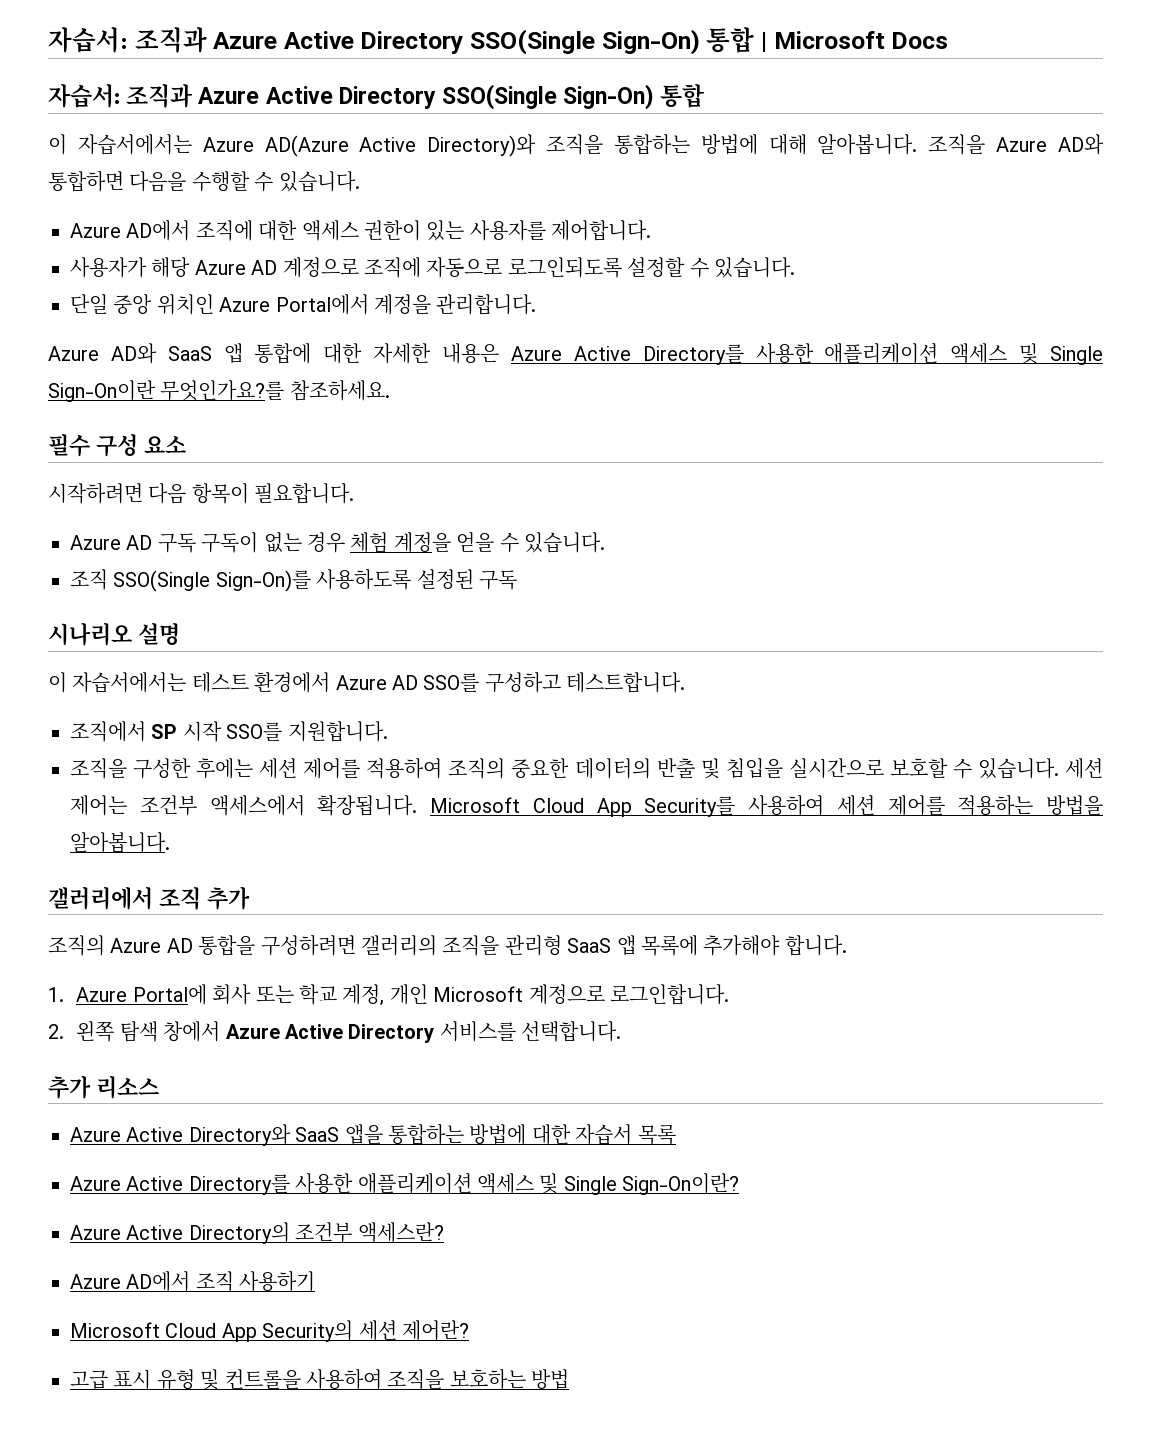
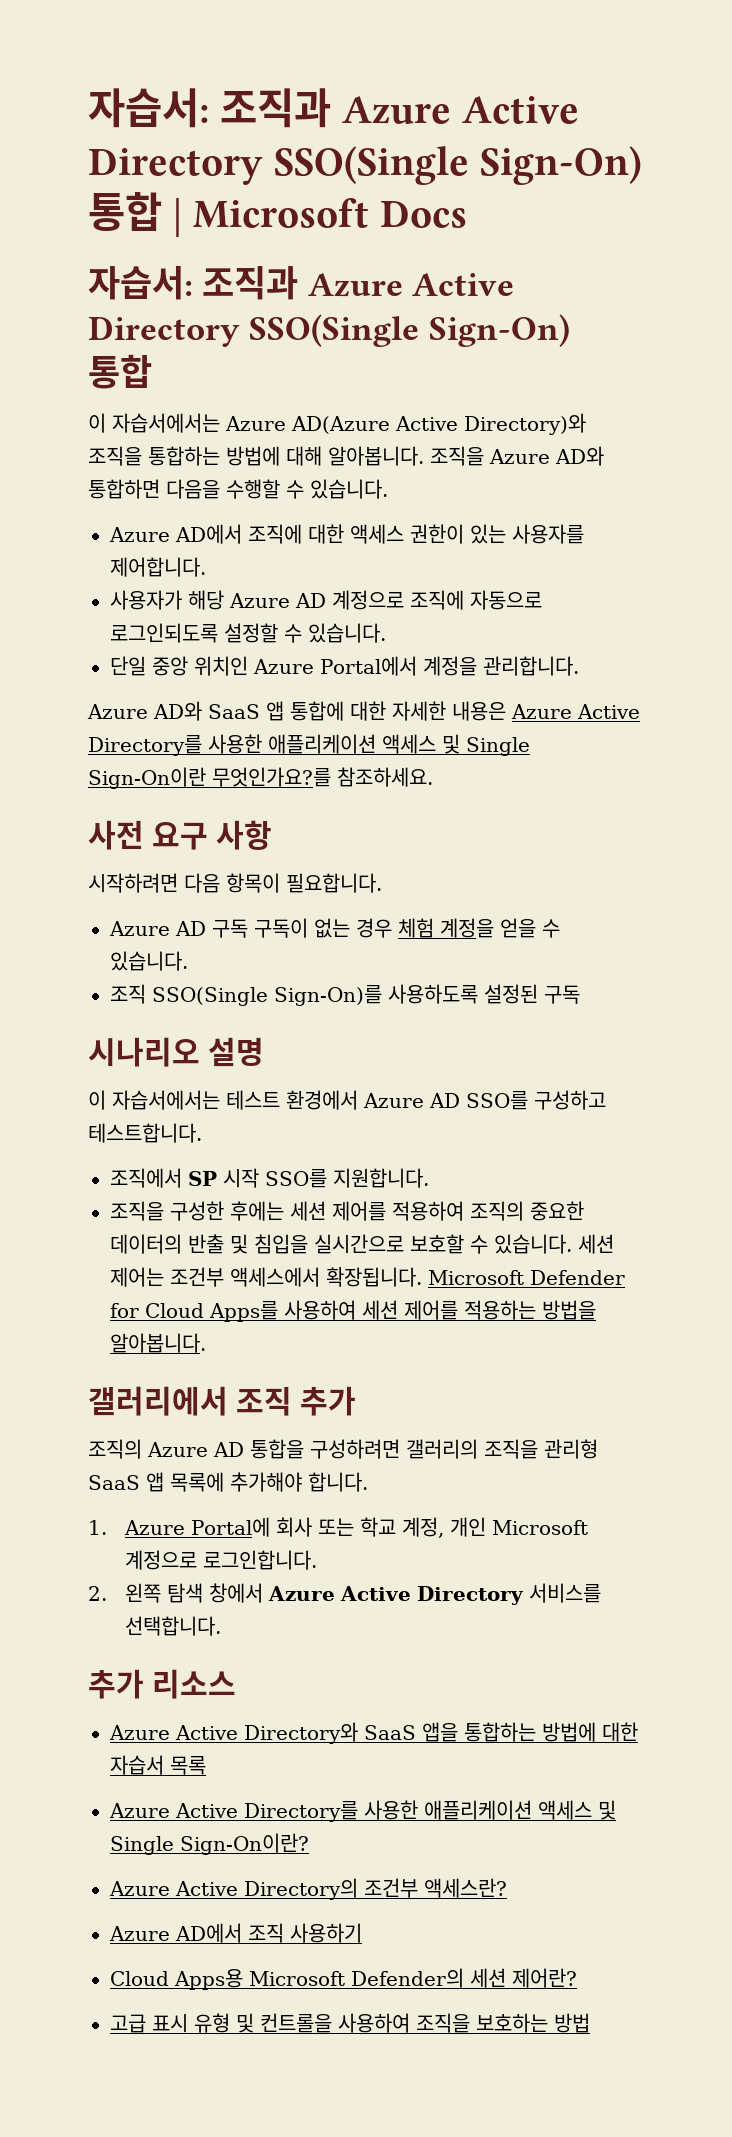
[48,434,186,457] 필수 구성 요소 -> [88,820,273,850] 사전 요구 사항
[532,796,736,817] Cloud App Security를 -> [530,1270,625,1285] [110,1301,278,1322] Defender for Cloud Apps를
[70,1320,354,1342] Microsoft Cloud App Security의 -> [110,1968,464,1990] Cloud Apps용 Microsoft Defender의

